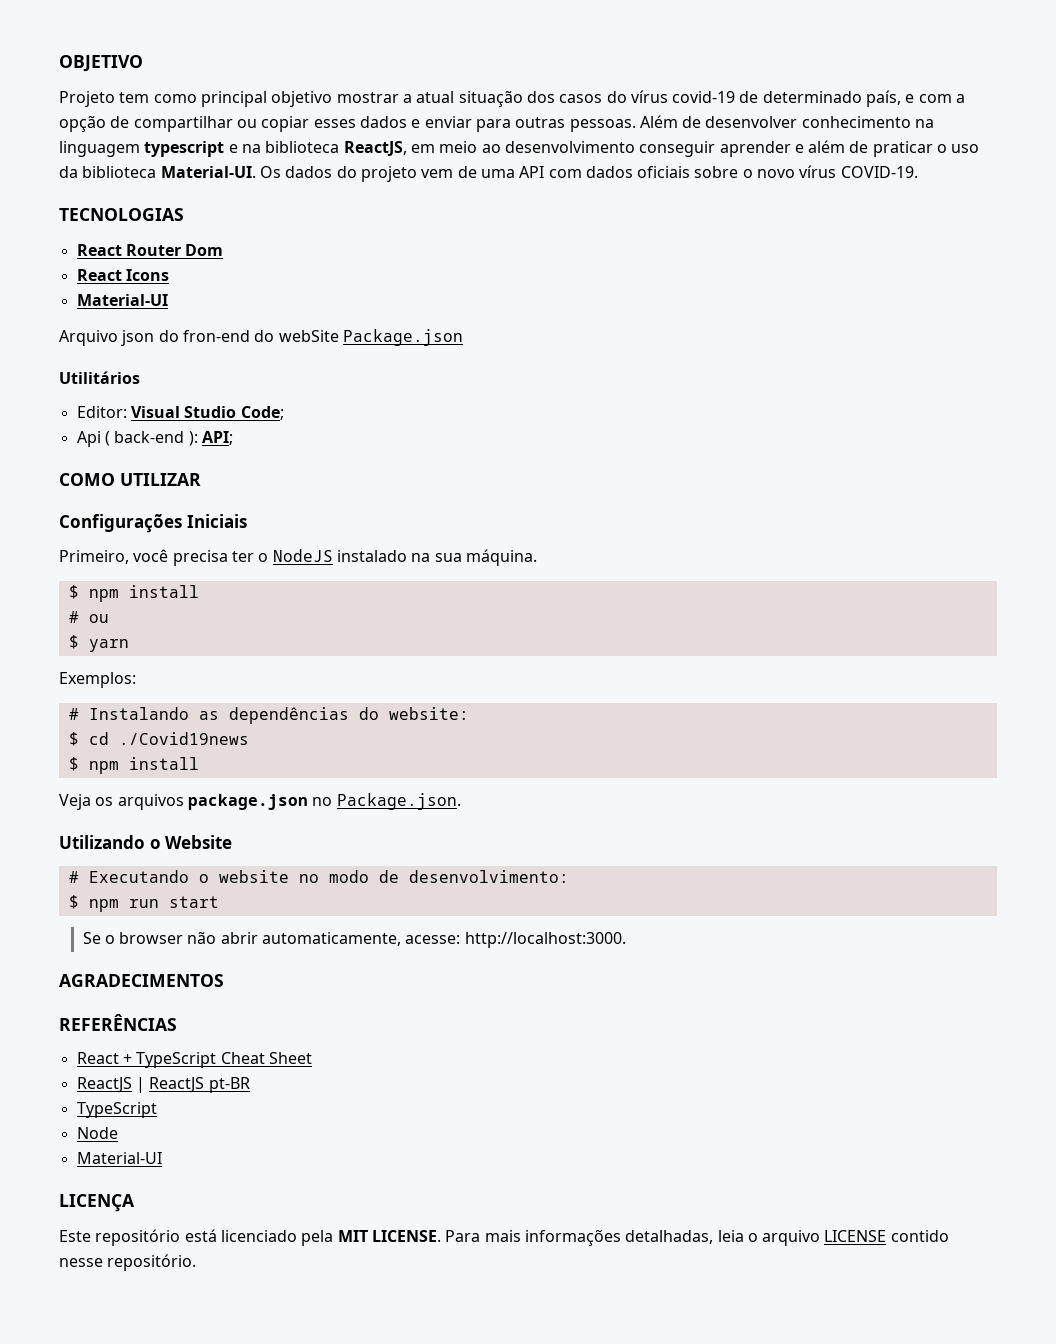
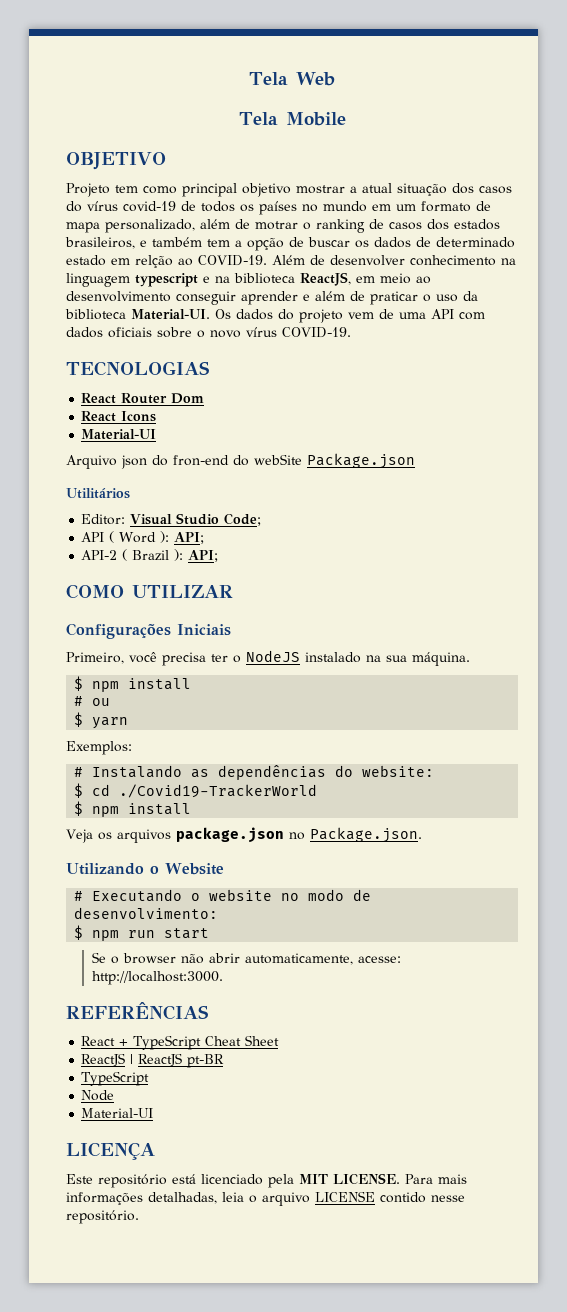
(59, 63) none -> [248,72,336,86] [238,112,346,126] Tela Web // Tela Mobile //
[762,90,966,107] [59,115,636,132] determinado país, e com a opção de compartilhar ou copiar esses dados e enviar para outras pessoas. -> [201,201,491,215] [66,219,500,233] [65,237,515,251] [66,255,267,268] todos os países no mundo em um formato de mapa personalizado, além de motrar o ranking de casos dos estados brasileiros, e também tem a opção de buscar os dados de determinado estado em relção ao COVID-19.
[76,431,185,447] Api ( back-end -> [81,531,205,544] [81,549,170,561] API ( Word ): API; // API-2 ( Brazil
[118,732,249,745] ./Covid19news -> [119,784,318,798] ./Covid19-TrackerWorld
[59,974,224,987] // AGRADECIMENTOS -> (223, 978) none

